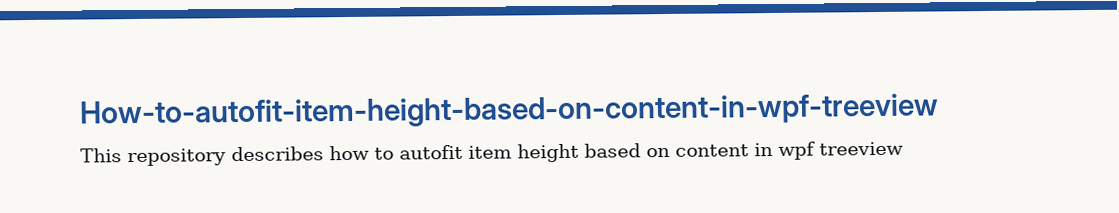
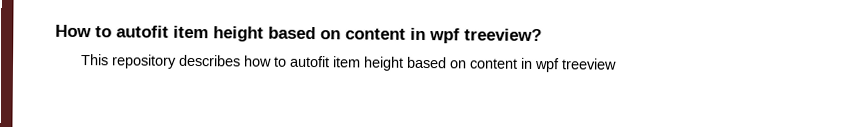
[79,93,939,130] How-to-autofit-item-height-based-on-content-in-wpf-treeview -> [55,24,542,44] How to autofit item height based on content in wpf treeview?

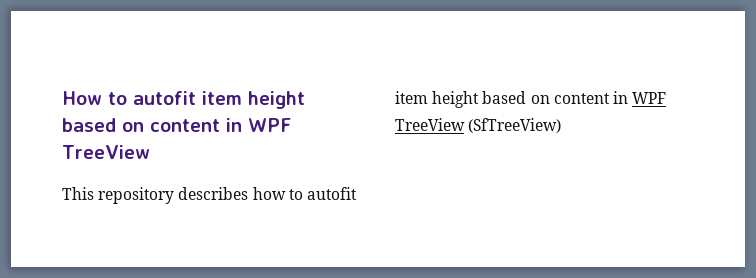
[429,28,542,44] wpf treeview? -> [248,118,291,132] [62,145,150,159] WPF TreeView
[534,57,618,73] wpf treeview -> [632,92,667,104] [395,118,562,133] WPF TreeView (SfTreeView)

